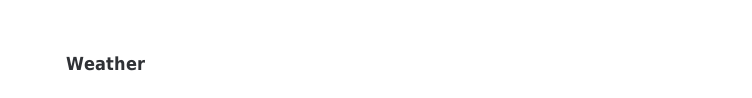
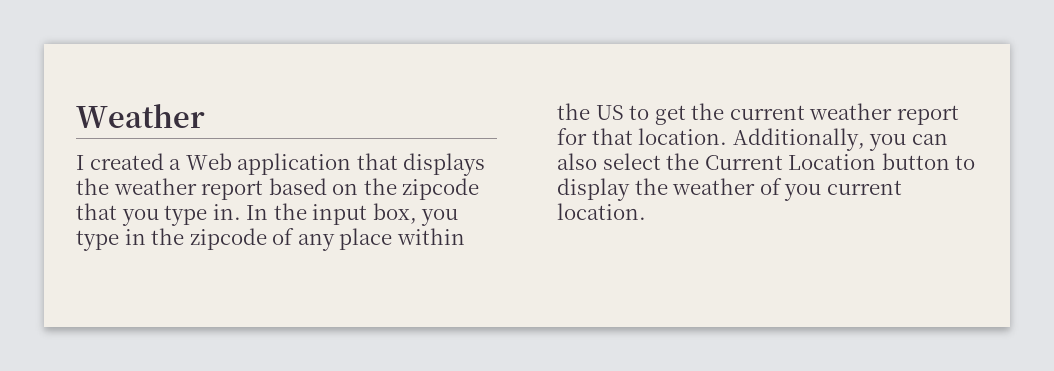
(145, 63) none -> [76,153,486,176] [76,178,480,200] [76,203,459,226] [76,228,465,251] [557,103,959,125] [557,128,948,151] [557,153,976,170] [557,178,902,201] [557,203,646,220] // I created a Web application that displays the weather report based on the zipcode that you type in. In the input box, you type in the zipcode of any place within the US to get the current weather report for that location. Additionally, you can also select the Current Location button to display the weather of you current location.

